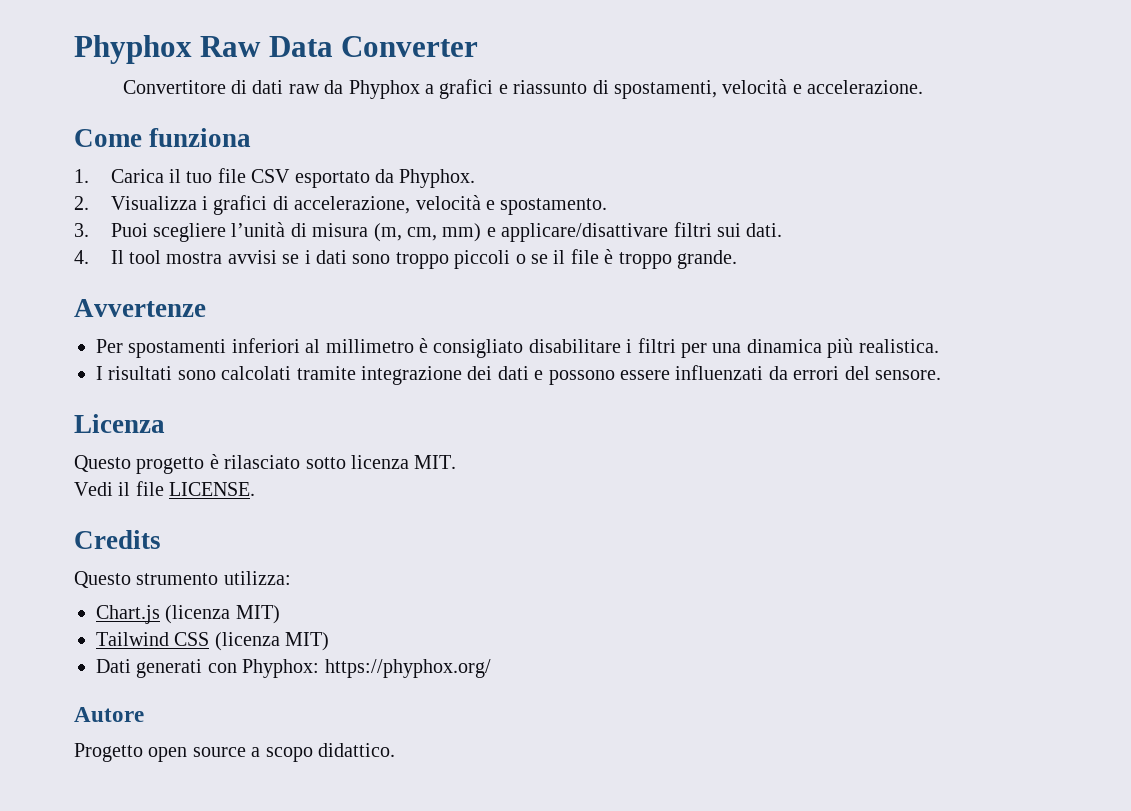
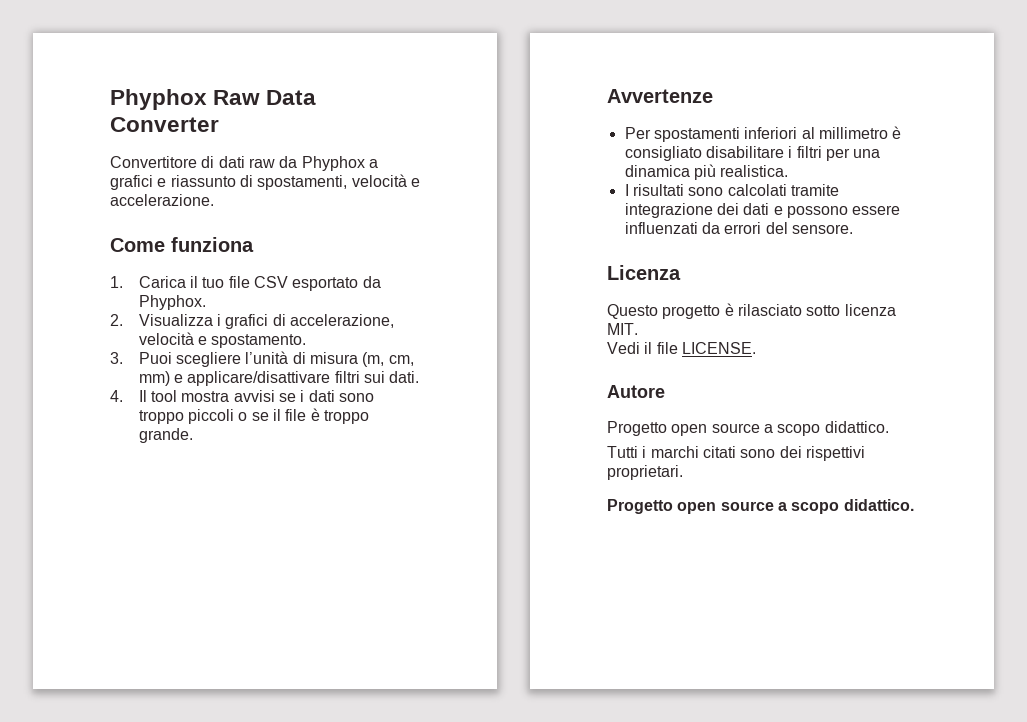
[74,530,161,549] [74,571,291,588] [96,605,280,624] [96,632,330,651] [96,659,491,678] // Credits // Questo strumento utilizza: // Chart.js (licenza MIT) // Tailwind CSS (licenza MIT) // Dati generati con Phyphox: https://phyphox.org/ -> (756, 348) none
(395, 750) none -> [607,446,865,461] [607,465,683,480] [607,499,914,514] // Tutti i marchi citati sono dei rispettivi proprietari. // Progetto open source a scopo didattico.

